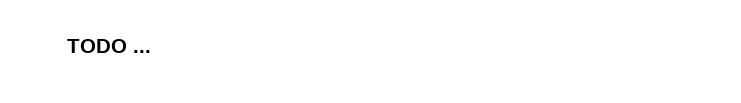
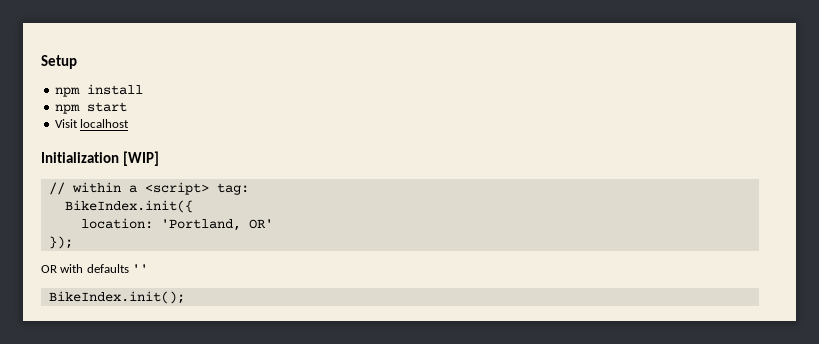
[67,39,151,53] TODO ... -> [41,55,77,69] [54,84,143,97] [54,102,127,114] [54,119,130,128] [41,151,159,166] [48,182,249,195] [64,200,193,213] [80,218,273,231] [48,236,73,249] [41,264,149,273] [48,291,185,304] Setup // npm install // npm start // Visit localhost // Initialization [WIP] // // within a <script> tag: // BikeIndex.init({ // location: 'Portland, OR' // }); // OR with defaults '' // BikeIndex.init();

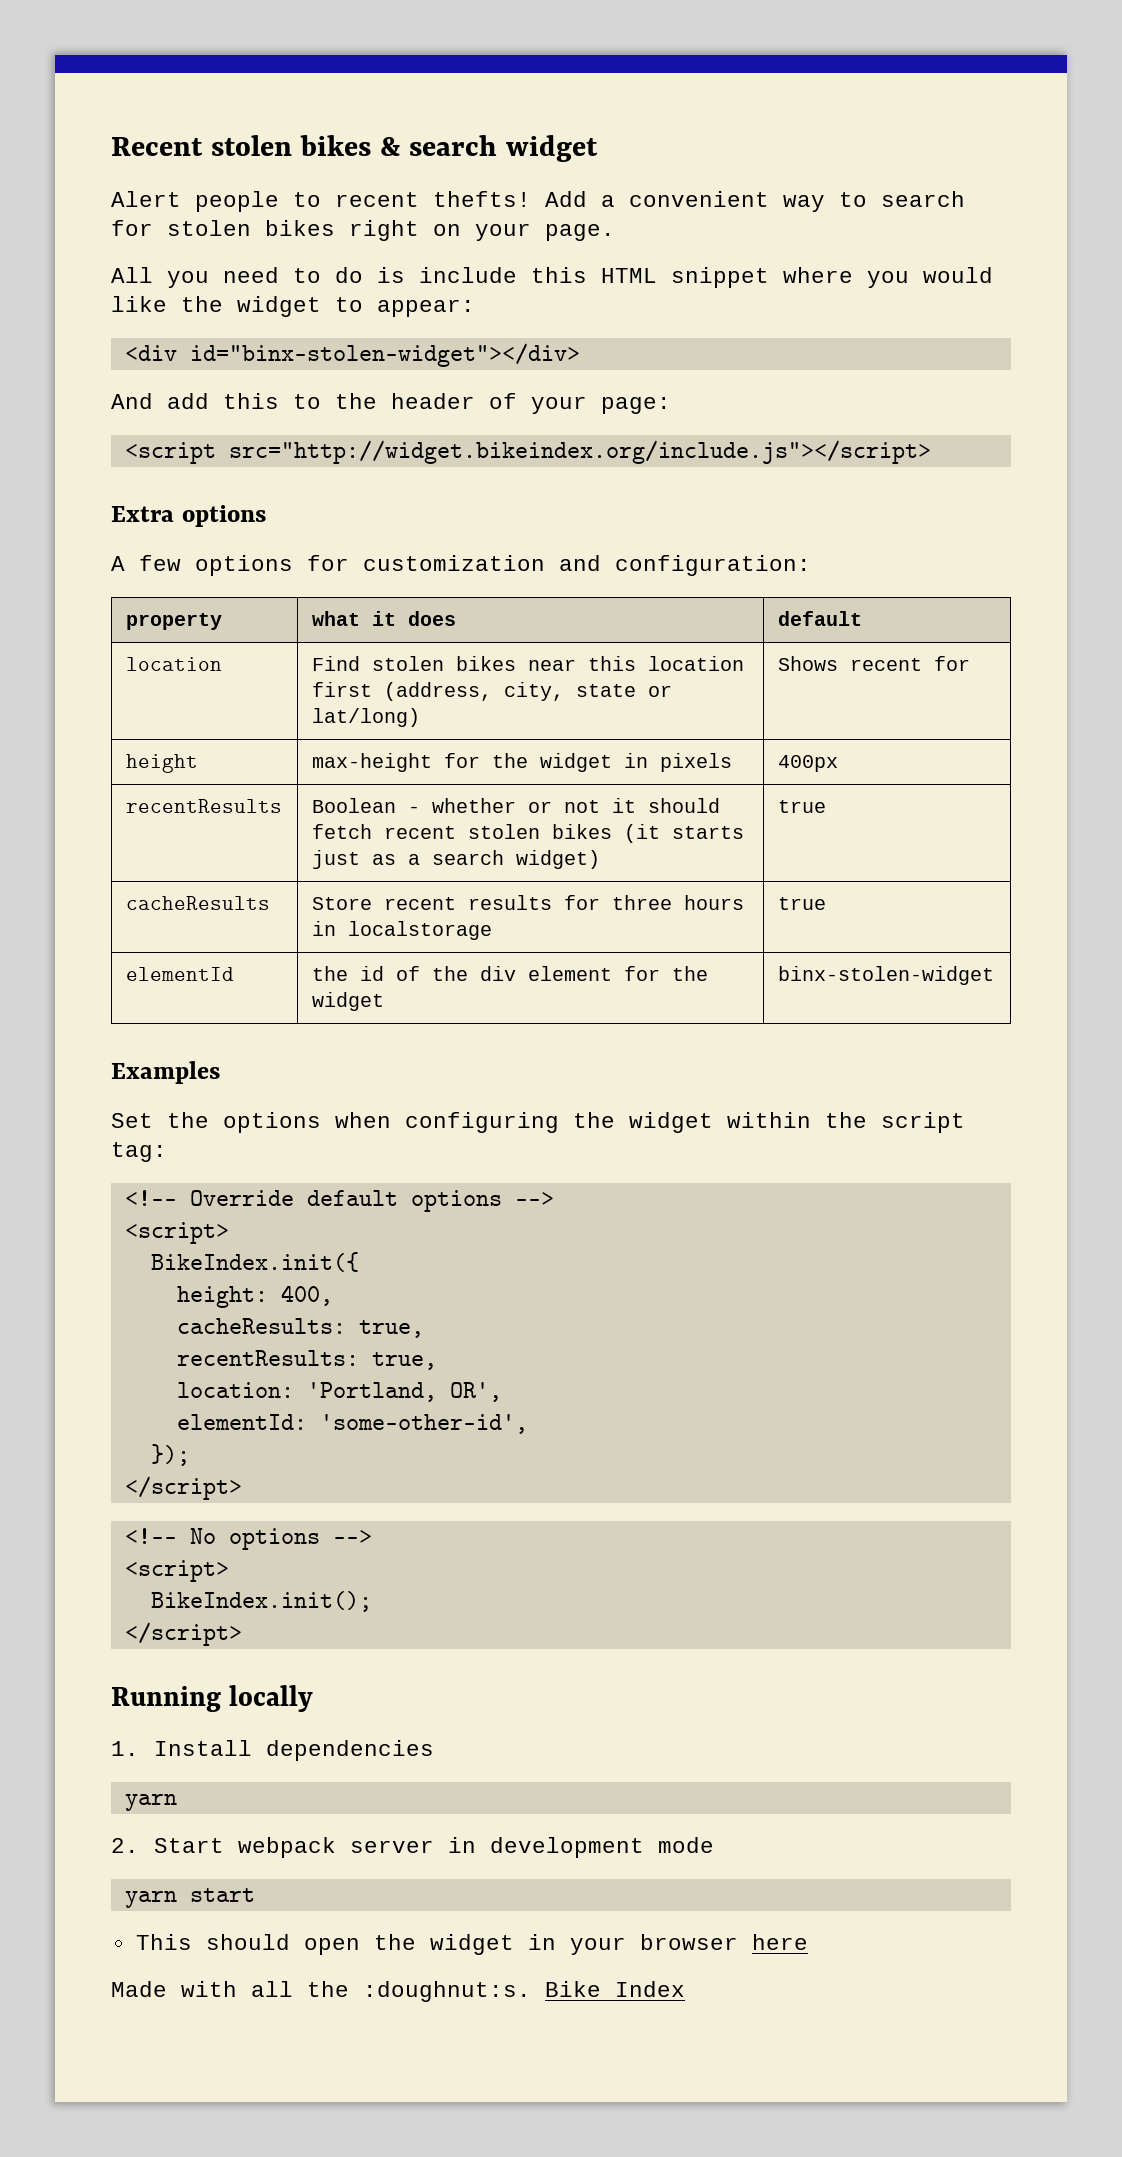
[41,55,77,69] [54,84,143,97] [54,102,127,114] [54,119,130,128] [41,151,159,166] [48,182,249,195] Setup // npm install // npm start // Visit localhost // Initialization [WIP] // // within a <script> tag: -> [111,135,598,162] [111,191,965,212] [111,220,615,241] [111,267,993,288] [111,296,475,317] [124,343,580,367] [111,393,671,414] [124,440,931,464] [111,505,266,527] [111,555,811,576] [125,613,222,630] [311,611,456,626] [777,611,862,626] [125,657,222,671] [311,656,744,671] [311,682,672,701] [311,708,420,727] [777,656,970,671] [125,754,198,773] [311,753,732,772] [777,755,838,772] [125,799,282,813] [311,798,720,813] [311,824,744,843] [311,850,600,869] [777,800,826,813] [125,896,270,910] [311,895,744,910] [311,921,492,940] [777,897,826,910] [125,967,234,981] [311,966,708,981] [311,992,384,1011] [777,966,994,985] [111,1061,220,1084] [111,1112,965,1133] [111,1142,167,1162] [124,1190,554,1212] [124,1222,229,1244] Recent stolen bikes & search widget // Alert people to recent thefts! Add a convenient way to search for stolen bikes right on your page. // All you need to do is include this HTML snippet where you would like the widget to appear: // <div id="binx-stolen-widget"></div> // And add this to the header of your page: // <script src="http://widget.bikeindex.org/include.js"></script> // Extra options // A few options for customization and configuration: // property | what it does | default // location | Find stolen bikes near this location first (address, city, state or lat/long) | Shows recent for // height | max-height for the widget in pixels | 400px // recentResults | Boolean - whether or not it should fetch recent stolen bikes (it starts just as a search widget) | true // cacheResults | Store recent results for three hours in localstorage | true // elementId | the id of the div element for the widget | binx-stolen-widget // Examples // Set the options when configuring the widget within the script tag: // <!-- Override default options --> // <script>
[80,218,273,231] [48,236,73,249] [41,264,149,273] [48,291,185,304] location: 'Portland, OR' // }); // OR with defaults '' // BikeIndex.init(); -> [176,1285,333,1308] [176,1318,424,1338] [176,1350,437,1370] [176,1382,502,1402] [176,1414,528,1434] [150,1444,190,1466] [124,1476,242,1500] [124,1528,372,1550] [124,1560,229,1582] [150,1591,372,1612] [124,1622,242,1646] [111,1685,314,1712] [111,1740,435,1761] [124,1794,177,1811] [111,1837,715,1858] [124,1888,255,1908] [135,1934,808,1955] [111,1981,685,2002] height: 400, // cacheResults: true, // recentResults: true, // location: 'Portland, OR', // elementId: 'some-other-id', // }); // </script> // <!-- No options --> // <script> // BikeIndex.init(); // </script> // Running locally // 1. Install dependencies // yarn // 2. Start webpack server in development mode // yarn start // This should open the widget in your browser here // Made with all the :doughnut:s. Bike Index

